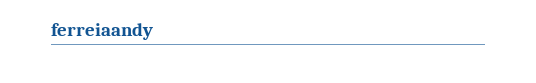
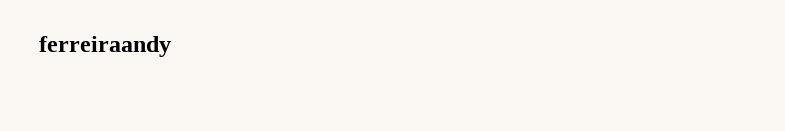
[51,23,153,40] ferreiaandy -> [39,36,171,57] ferreiraandy

